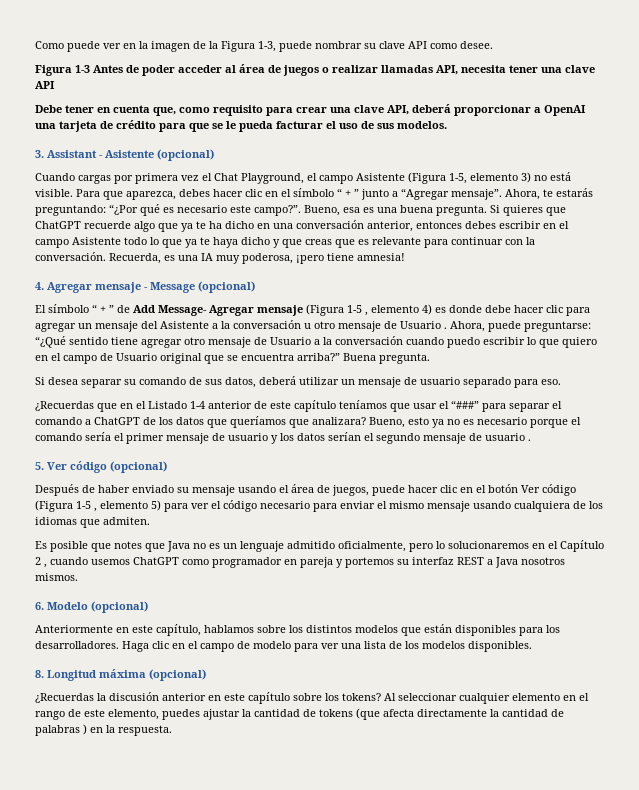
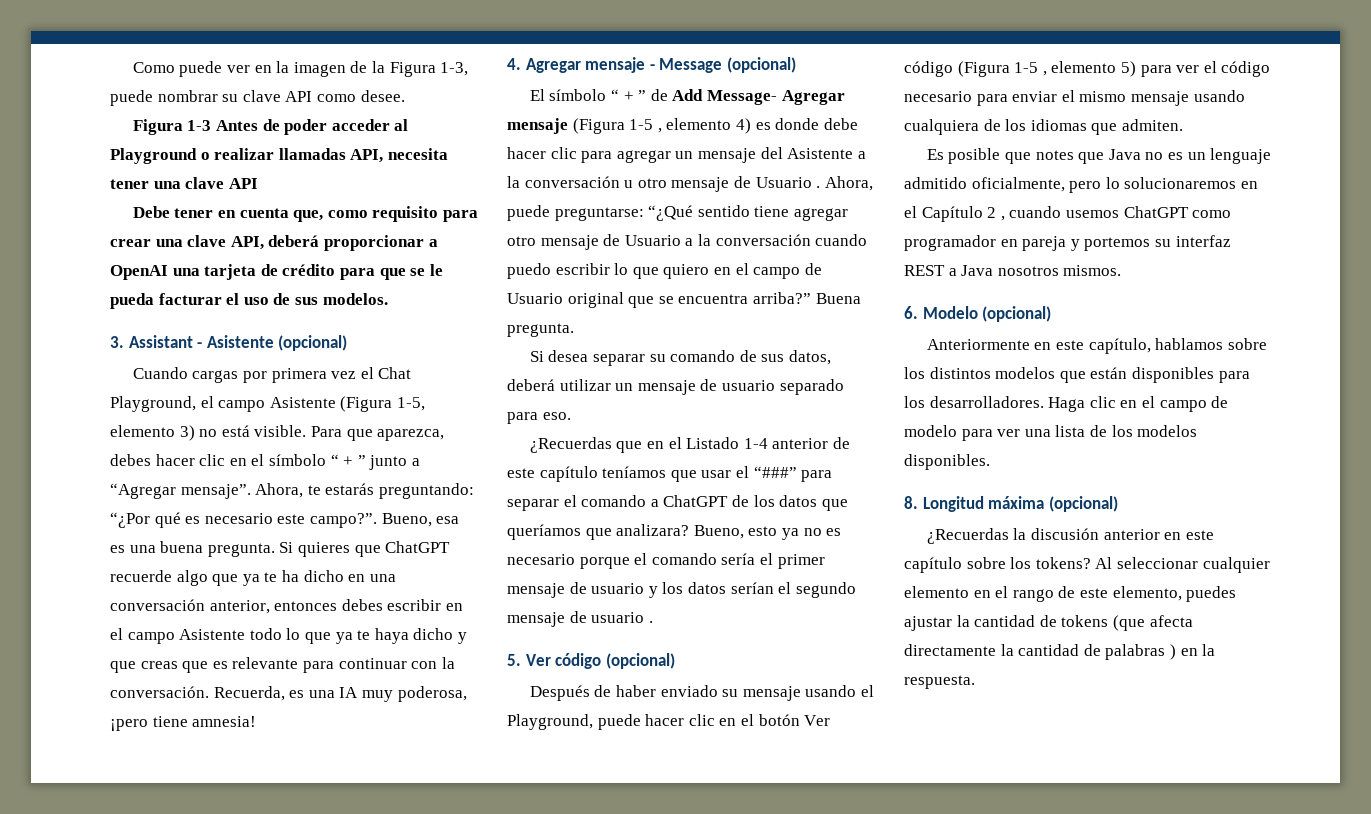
[239,64,319,76] área de juegos -> [110,148,197,164] Playground
[291,484,369,496] área de juegos, -> [507,714,593,730] Playground,

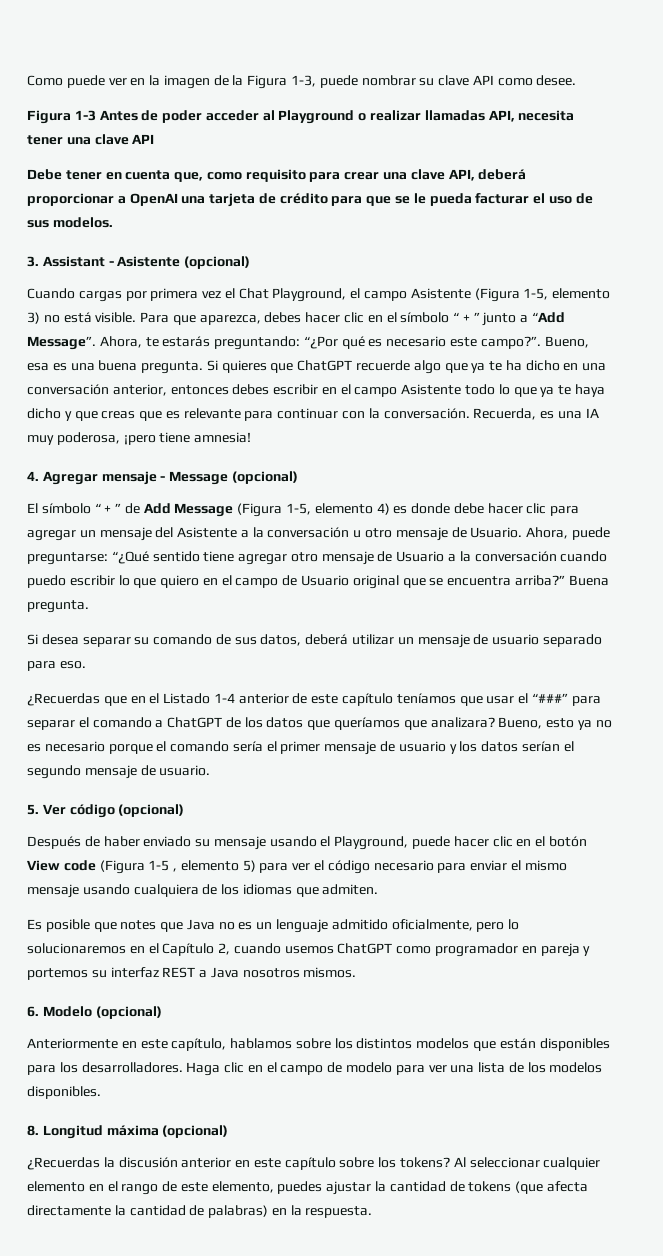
[110,483,251,499] “Agregar mensaje”. -> [532,312,566,323] [27,336,96,350] “Add Message”.
[706,90,845,105] [507,118,662,134] Message- Agregar mensaje (Figura 1-5 , -> [174,503,312,517] Message (Figura 1-5,
[755,177,821,188] Usuario . -> [470,527,523,538] Usuario.
[591,612,653,623] usuario . -> [159,765,211,776] usuario.
[804,715,831,726] [904,61,953,77] Ver código -> [27,860,96,871] View code
[987,207,1005,221] 2 , -> [218,943,231,955] 2,
[1105,644,1176,660] palabras ) -> [208,1205,269,1218] palabras)

